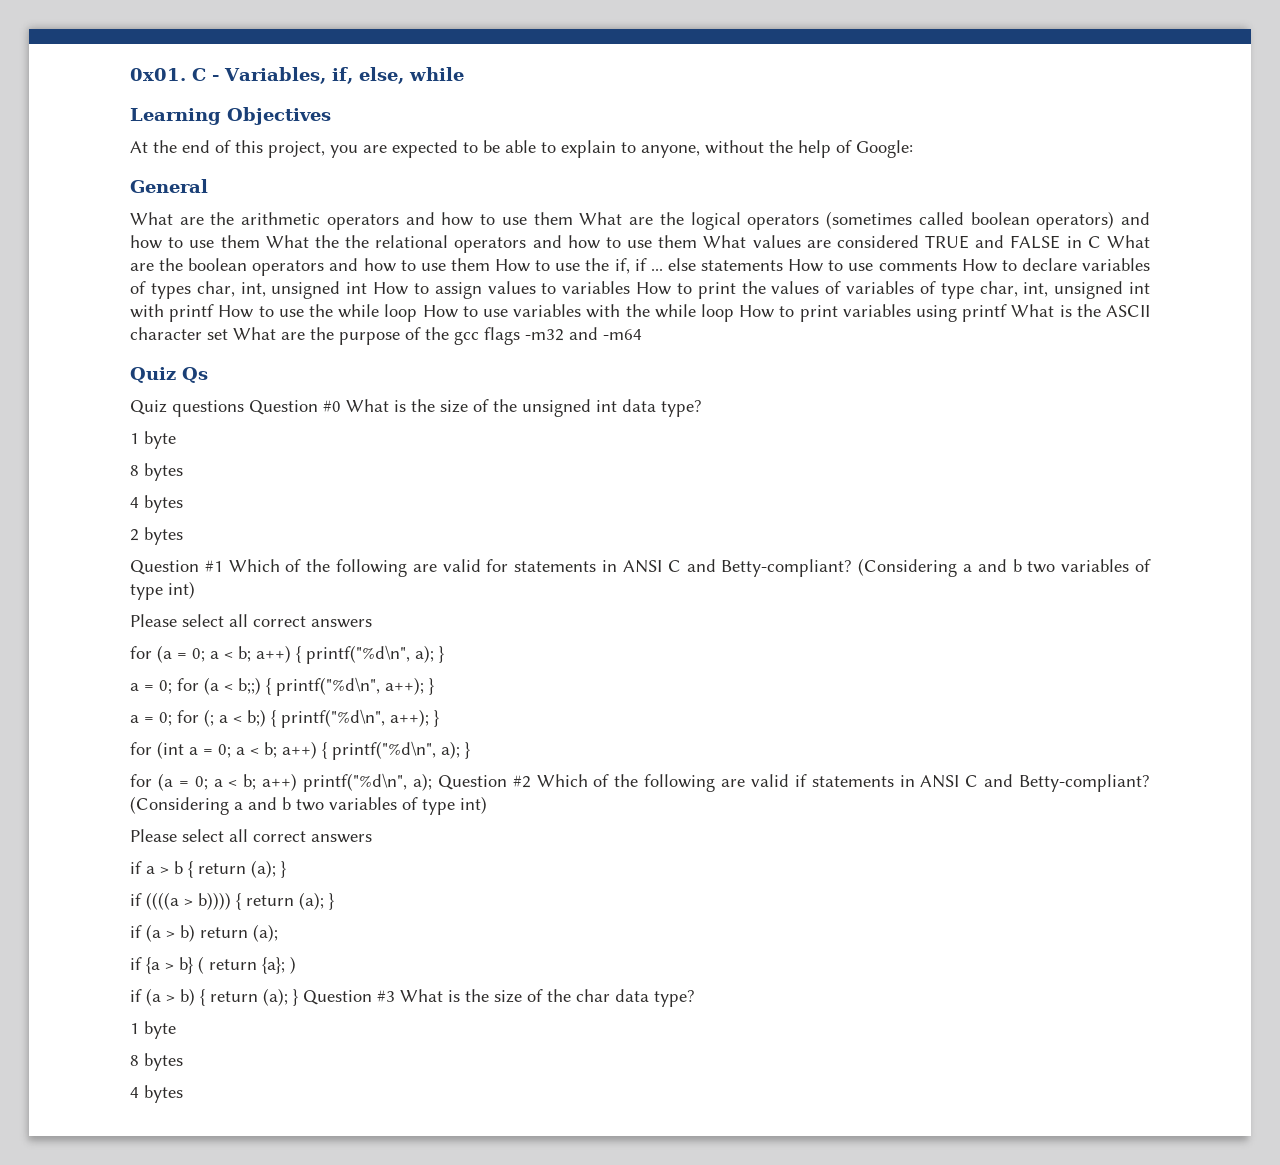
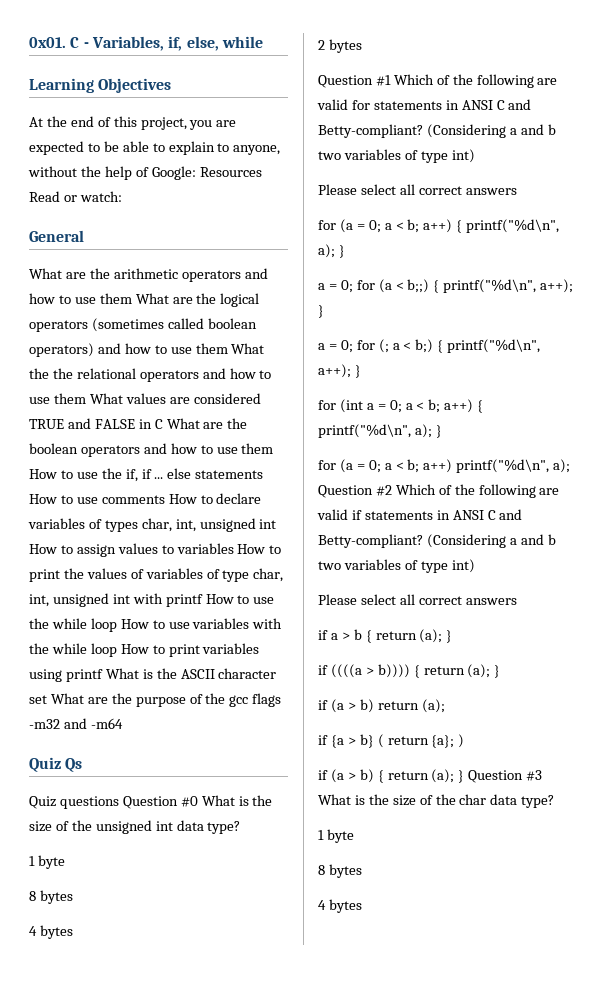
(913, 149) none -> [199,167,262,177] [29,191,122,202] Resources Read or watch:

